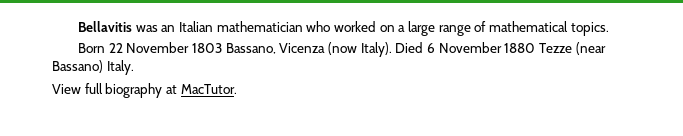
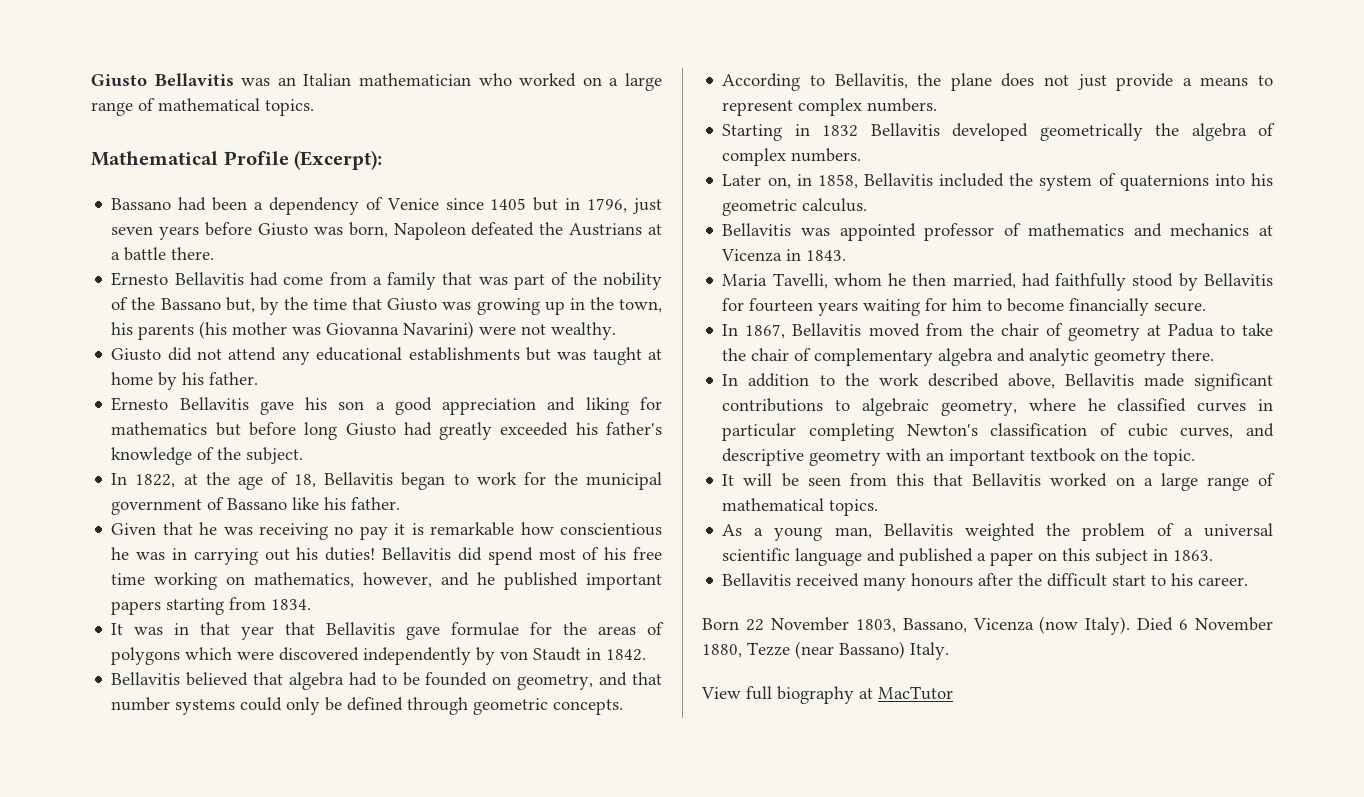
(78, 26) none -> [91,74,147,87] Giusto
(609, 29) none -> [91,150,383,170] [111,197,662,215] [111,222,662,240] [111,247,215,261] [111,272,662,290] [111,297,662,315] [111,321,617,340] [111,347,662,365] [111,372,259,390] [111,397,662,415] [111,422,662,440] [111,447,304,465] [111,472,662,490] [111,497,401,515] [111,522,662,540] [111,547,663,565] [111,572,662,590] [111,597,312,615] [111,622,664,640] [111,647,647,665] [111,672,662,690] [111,697,624,715] [722,73,1273,91] [722,98,938,116] [722,123,1275,141] [722,148,862,166] [722,173,1273,191] [722,198,868,216] [722,223,1273,241] [721,249,847,262] [722,273,1273,291] [722,298,1207,316] [722,323,1273,341] [722,348,1215,366] [722,373,1273,391] [722,398,1273,416] [722,423,1274,441] [722,448,1196,466] [722,473,1275,491] [722,498,879,516] [722,523,1273,541] [722,548,1214,566] [722,573,1249,591] // Mathematical Profile (Excerpt): // Bassano had been a dependency of Venice since 1405 but in 1796, just seven years before Giusto was born, Napoleon defeated the Austrians at a battle there. // Ernesto Bellavitis had come from a family that was part of the nobility of the Bassano but, by the time that Giusto was growing up in the town, his parents (his mother was Giovanna Navarini) were not wealthy. // Giusto did not attend any educational establishments but was taught at home by his father. // Ernesto Bellavitis gave his son a good appreciation and liking for mathematics but before long Giusto had greatly exceeded his father's knowledge of the subject. // In 1822, at the age of 18, Bellavitis began to work for the municipal government of Bassano like his father. // Given that he was receiving no pay it is remarkable how conscientious he was in carrying out his duties! Bellavitis did spend most of his free time working on mathematics, however, and he published important papers starting from 1834. // It was in that year that Bellavitis gave formulae for the areas of polygons which were discovered independently by von Staudt in 1842. // Bellavitis believed that algebra had to be founded on geometry, and that number systems could only be defined through geometric concepts. // According to Bellavitis, the plane does not just provide a means to represent complex numbers. // Starting in 1832 Bellavitis developed geometrically the algebra of complex numbers. // Later on, in 1858, Bellavitis included the system of quaternions into his geometric calculus. // Bellavitis was appointed professor of mathematics and mechanics at Vicenza in 1843. // Maria Tavelli, whom he then married, had faithfully stood by Bellavitis for fourteen years waiting for him to become financially secure. // In 1867, Bellavitis moved from the chair of geometry at Padua to take the chair of complementary algebra and analytic geometry there. // In addition to the work described above, Bellavitis made significant contributions to algebraic geometry, where he classified curves in particular completing Newton's classification of cubic curves, and descriptive geometry with an important textbook on the topic. // It will be seen from this that Bellavitis worked on a large range of mathematical topics. // As a young man, Bellavitis weighted the problem of a universal scientific language and published a paper on this subject in 1863. // Bellavitis received many honours after the difficult start to his career.
[192,43,223,53] 1803 -> [855,619,896,633] 1803,
[504,43,536,53] 1880 -> [702,644,742,658] 1880,
[180,84,237,94] MacTutor. -> [878,686,953,700] MacTutor

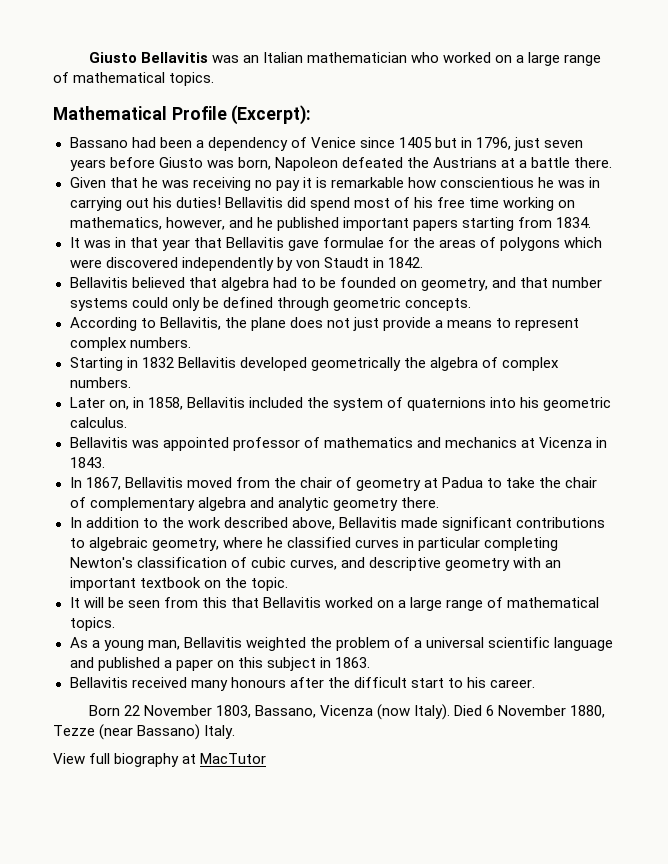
[111,272,662,290] [111,297,662,315] [111,321,617,340] [111,347,662,365] [111,372,259,390] [111,397,662,415] [111,422,662,440] [111,447,304,465] [111,472,662,490] [111,497,401,515] // Ernesto Bellavitis had come from a family that was part of the nobility of the Bassano but, by the time that Giusto was growing up in the town, his parents (his mother was Giovanna Navarini) were not wealthy. // Giusto did not attend any educational establishments but was taught at home by his father. // Ernesto Bellavitis gave his son a good appreciation and liking for mathematics but before long Giusto had greatly exceeded his father's knowledge of the subject. // In 1822, at the age of 18, Bellavitis began to work for the municipal government of Bassano like his father. -> (613, 162) none
[722,273,1273,291] [722,298,1207,316] // Maria Tavelli, whom he then married, had faithfully stood by Bellavitis for fourteen years waiting for him to become financially secure. -> (105, 462) none

